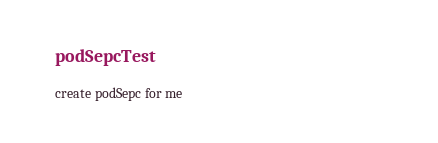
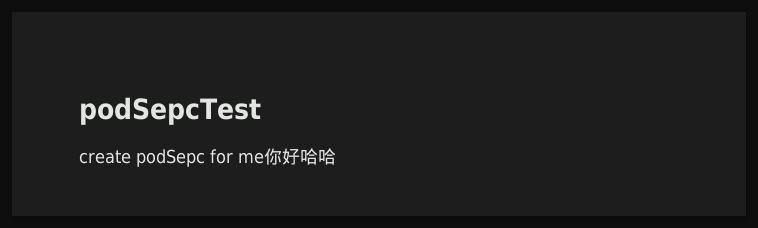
(183, 94) none -> [264,148,336,165] 你好哈哈

